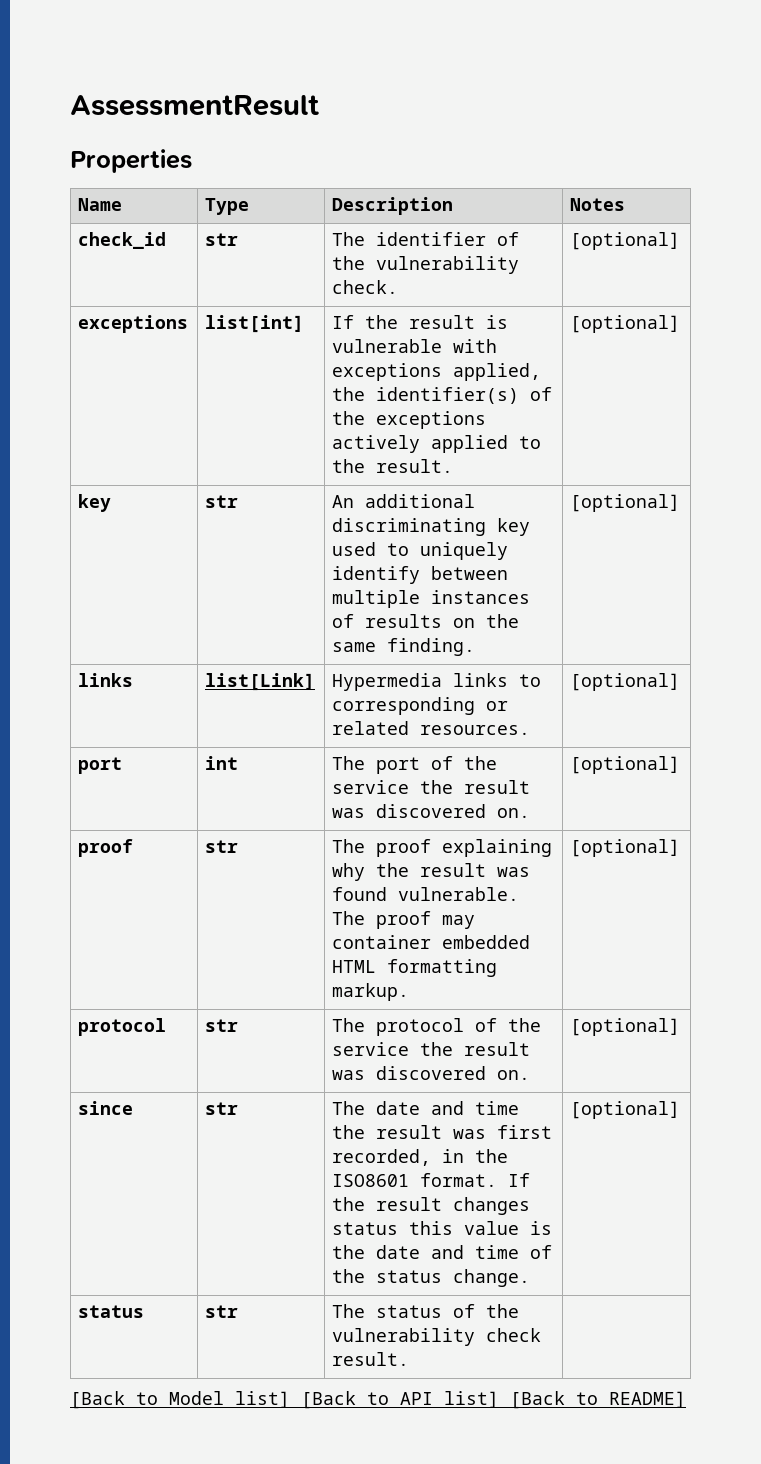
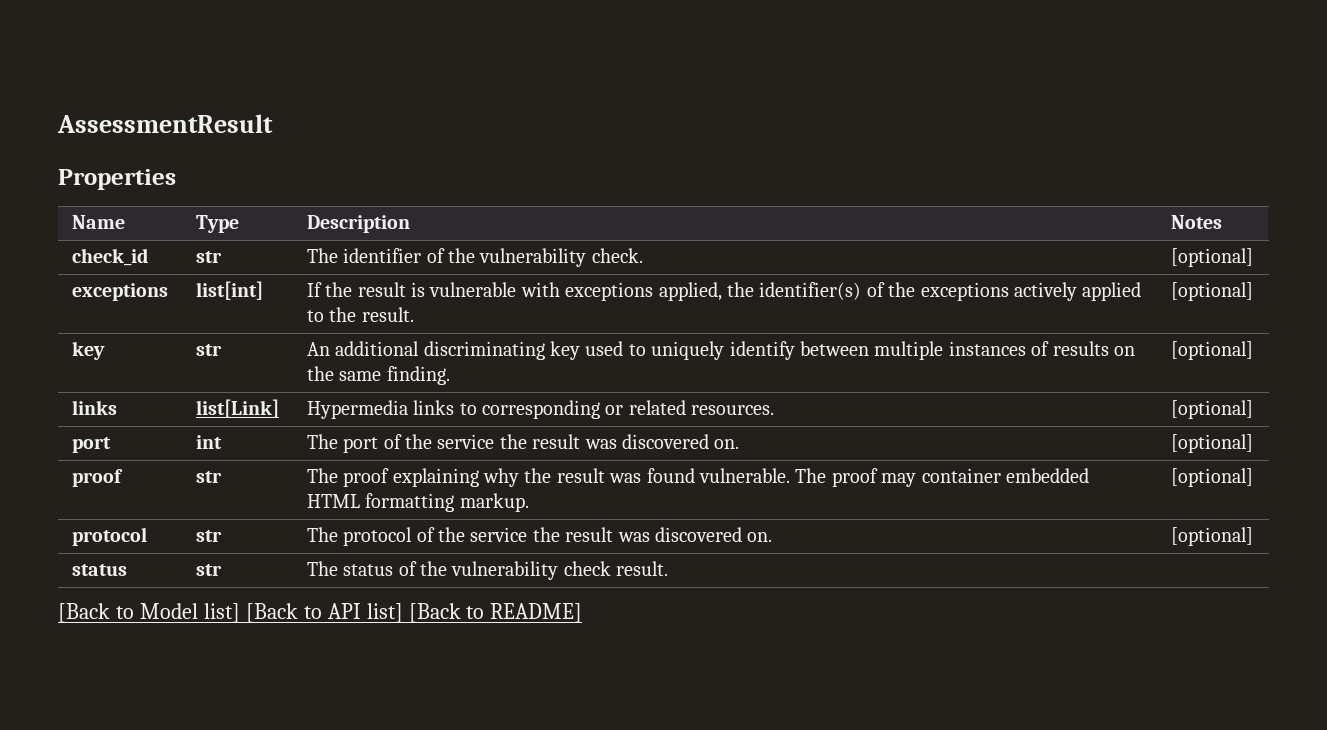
[78,1101,134,1115] [205,1102,239,1115] [332,1101,520,1115] [332,1125,553,1139] [332,1149,509,1166] [332,1173,531,1187] [332,1197,531,1215] [332,1221,553,1235] [332,1245,553,1259] [332,1269,531,1287] [570,1101,681,1119] // since | str | The date and time the result was first recorded, in the ISO8601 format. If the result changes status this value is the date and time of the status change. | [optional] -> (1253, 536) none

